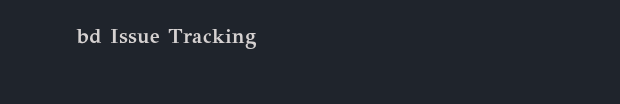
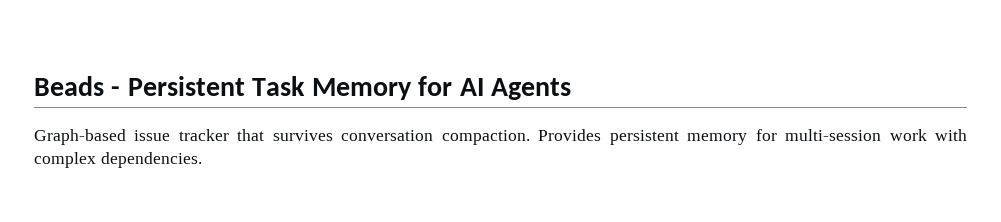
[76,29,257,49] bd Issue Tracking -> [34,76,571,100] [34,129,967,145] [34,152,202,168] Beads - Persistent Task Memory for AI Agents // Graph-based issue tracker that survives conversation compaction. Provides persistent memory for multi-session work with complex dependencies.

